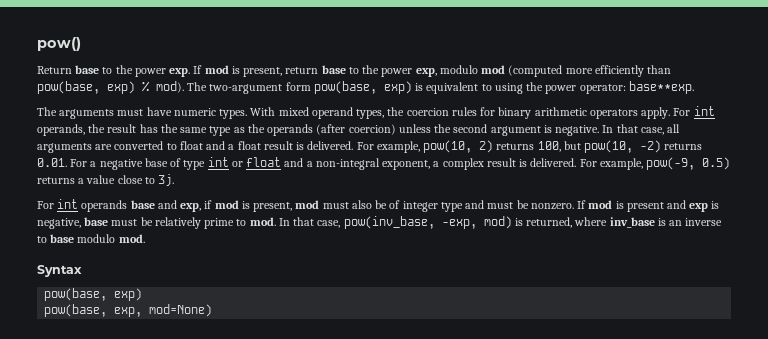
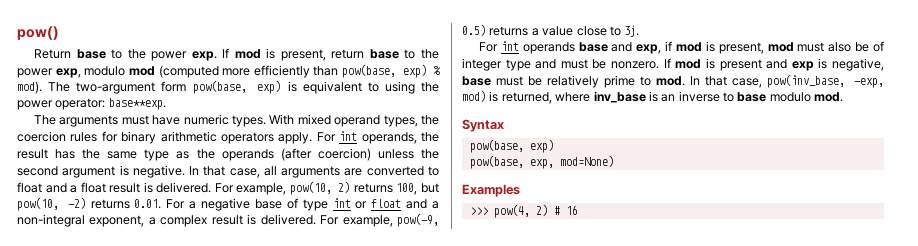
(213, 310) none -> [462,184,520,197] [469,204,578,218] // Examples // >>> pow(4, 2) # 16

